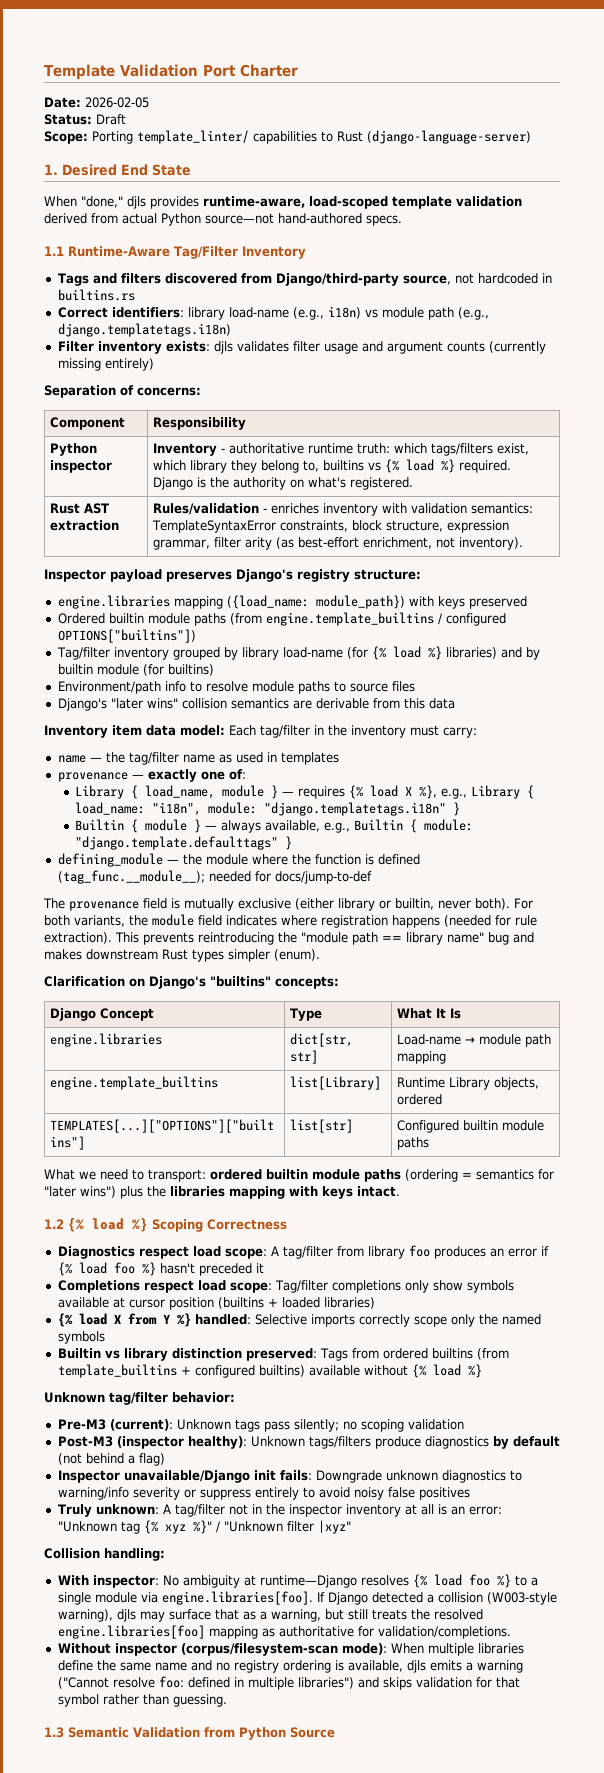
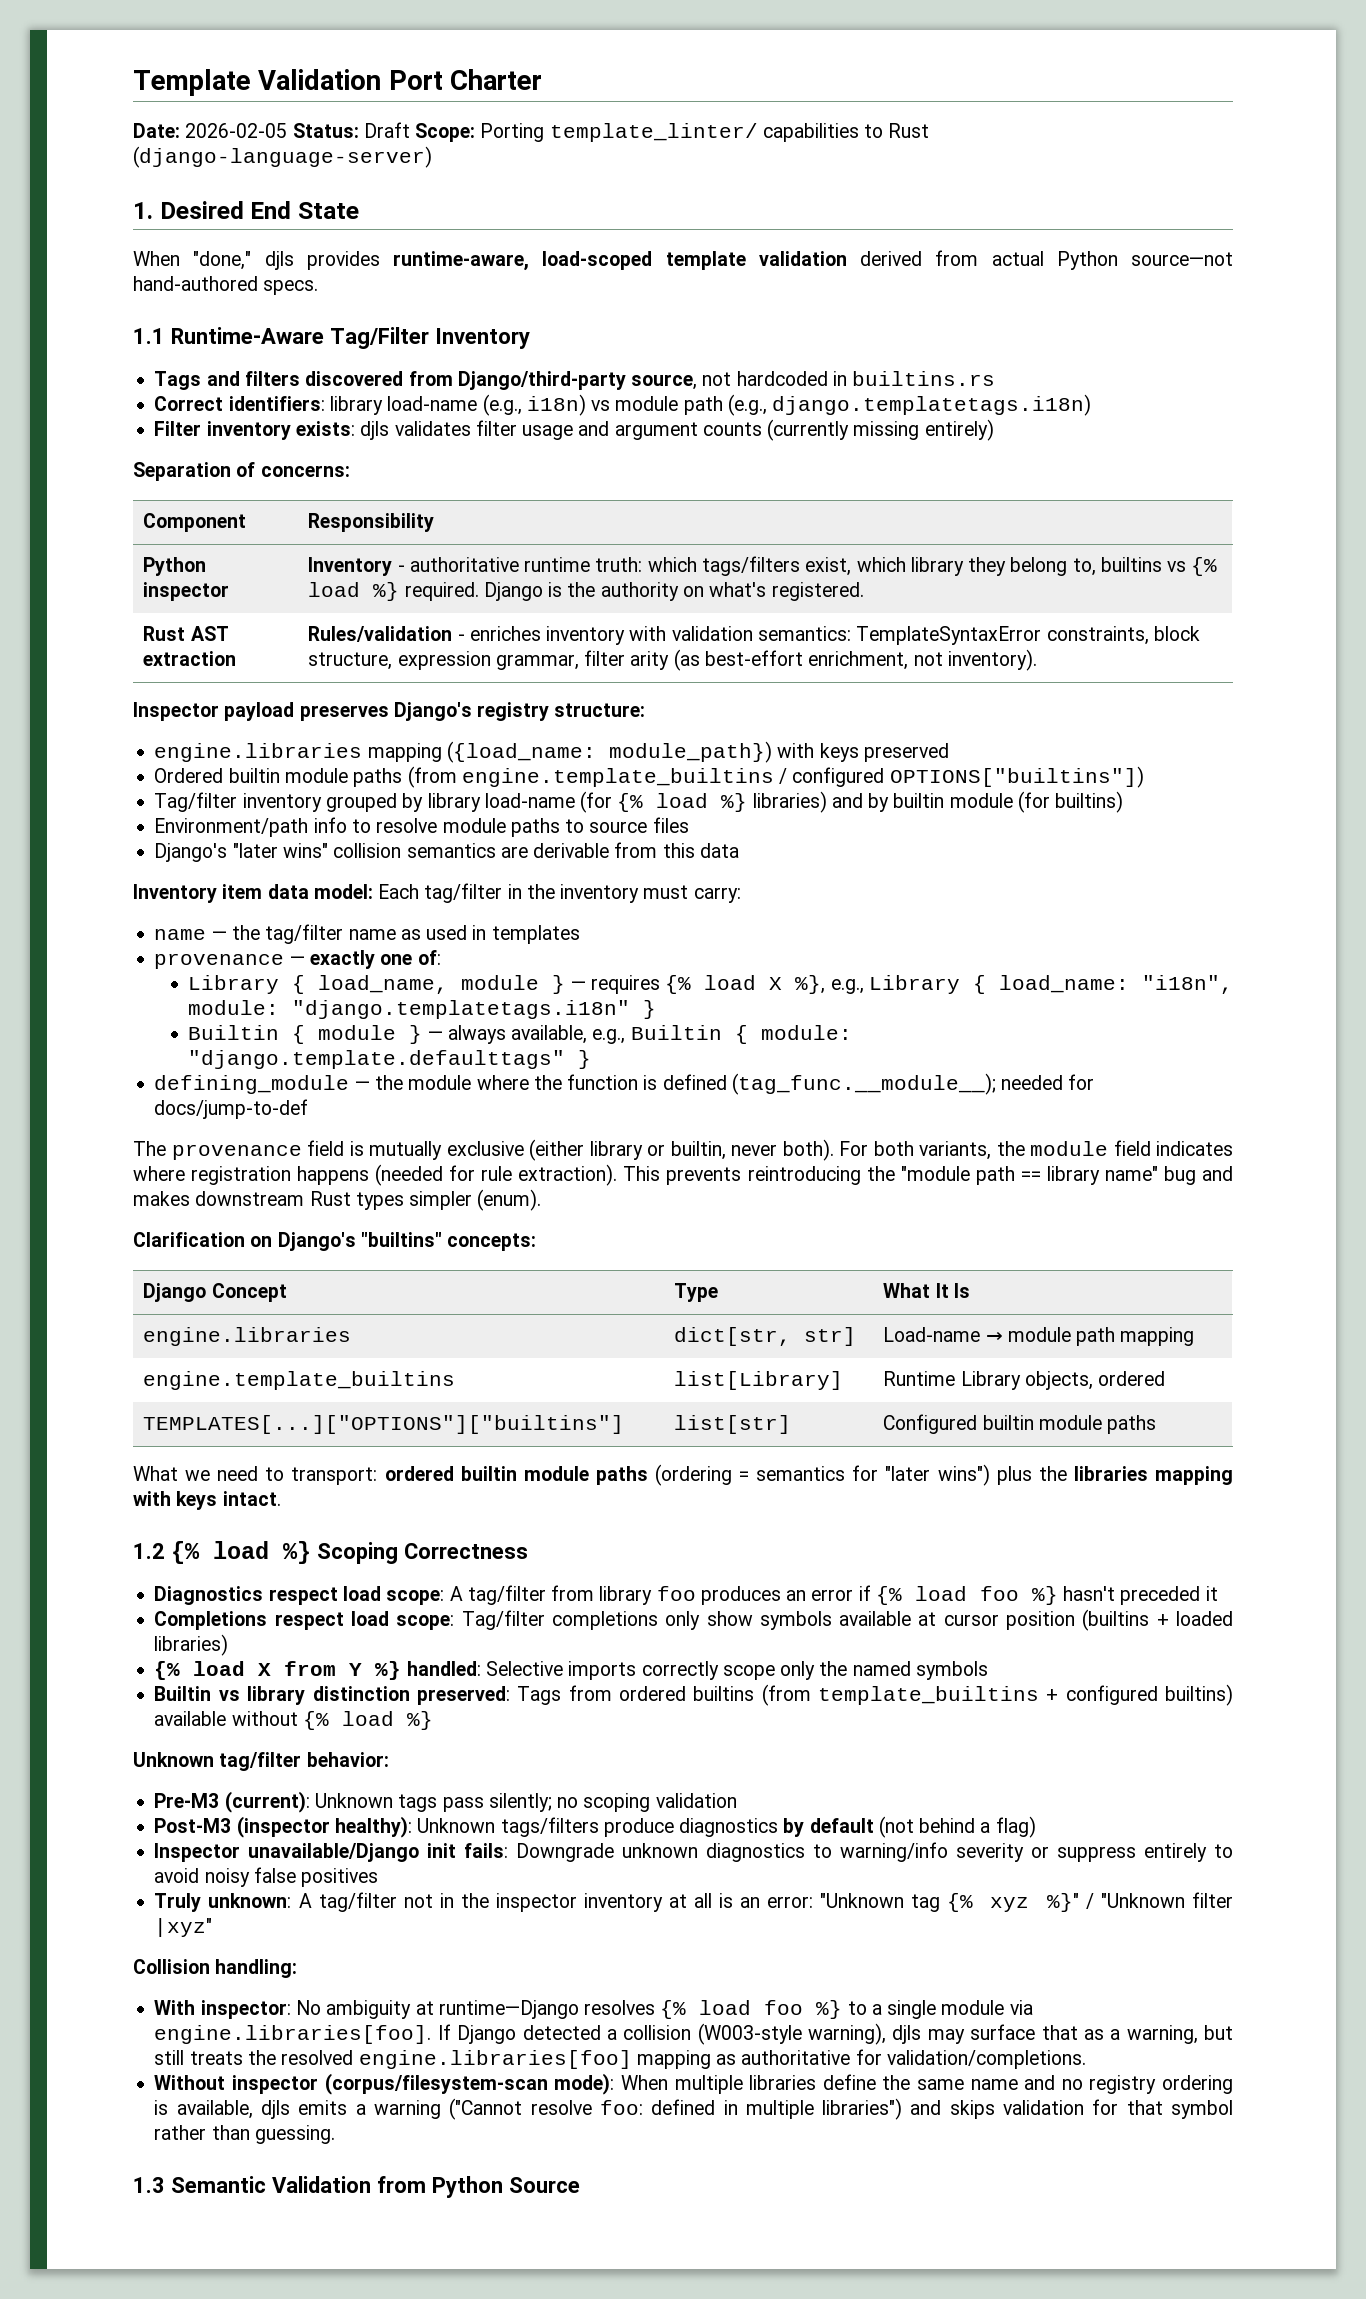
(149, 102) // -> (288, 130) none
(126, 119) // -> (410, 130) none

